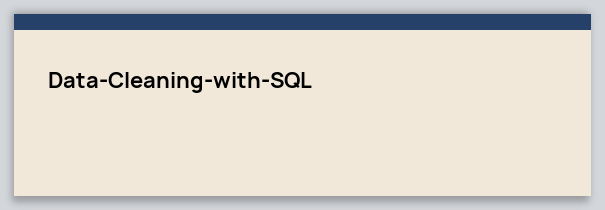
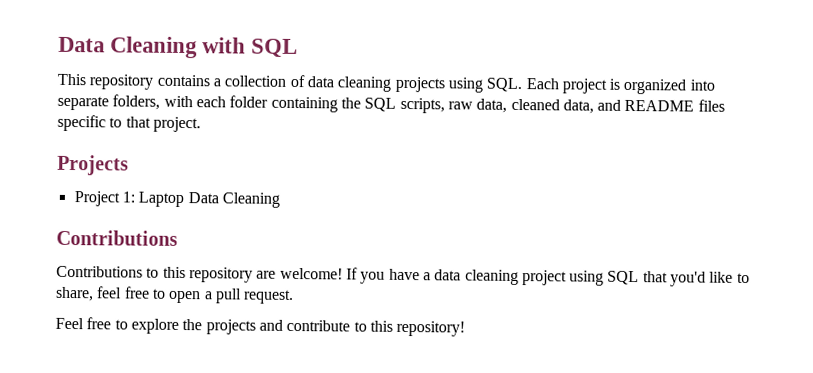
[48,72,312,93] Data-Cleaning-with-SQL -> [58,36,299,59] [57,73,715,95] [57,94,725,114] [57,114,201,133] [57,154,129,176] [73,191,280,208] [56,229,178,246] [56,265,750,287] [55,286,295,305] [55,317,466,337] Data Cleaning with SQL // This repository contains a collection of data cleaning projects using SQL. Each project is organized into separate folders, with each folder containing the SQL scripts, raw data, cleaned data, and README files specific to that project. // Projects // Project 1: Laptop Data Cleaning // Contributions // Contributions to this repository are welcome! If you have a data cleaning project using SQL that you'd like to share, feel free to open a pull request. // Feel free to explore the projects and contribute to this repository!

